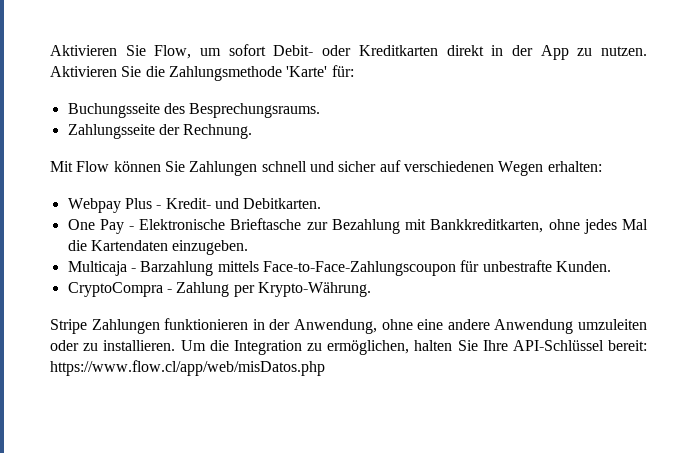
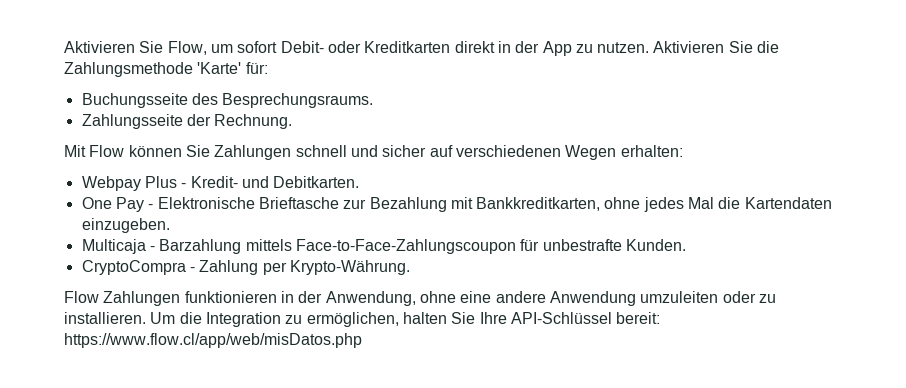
[50,319,87,334] Stripe -> [64,291,99,303] Flow

